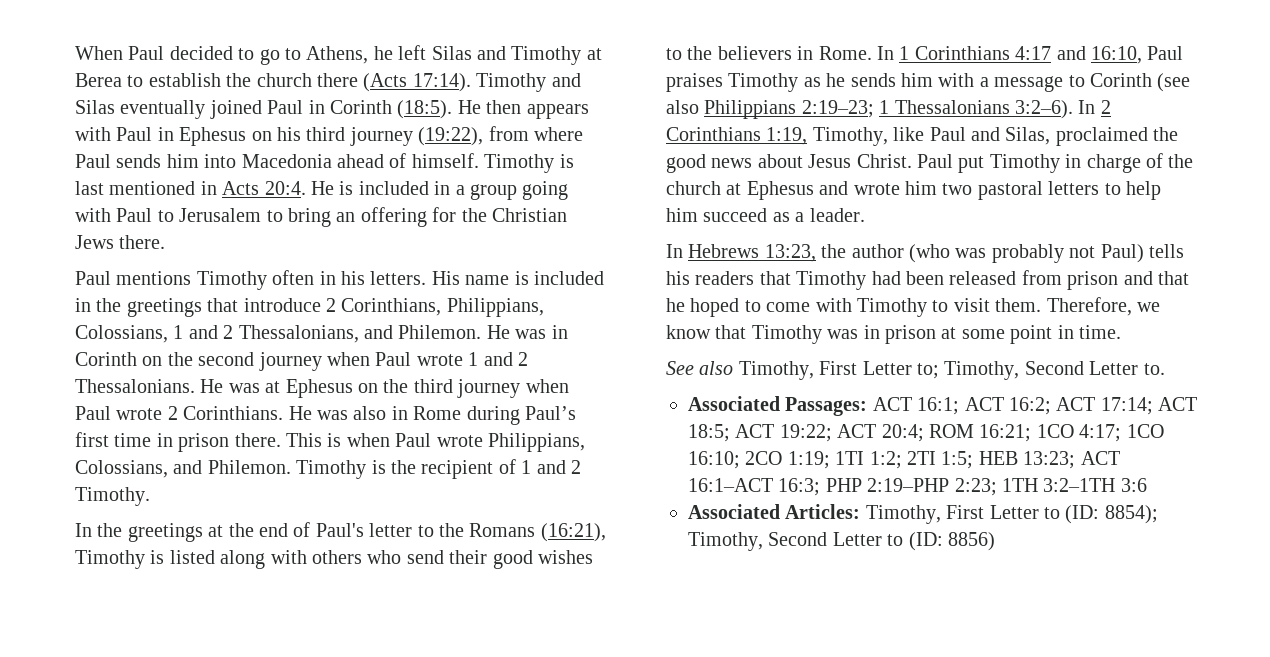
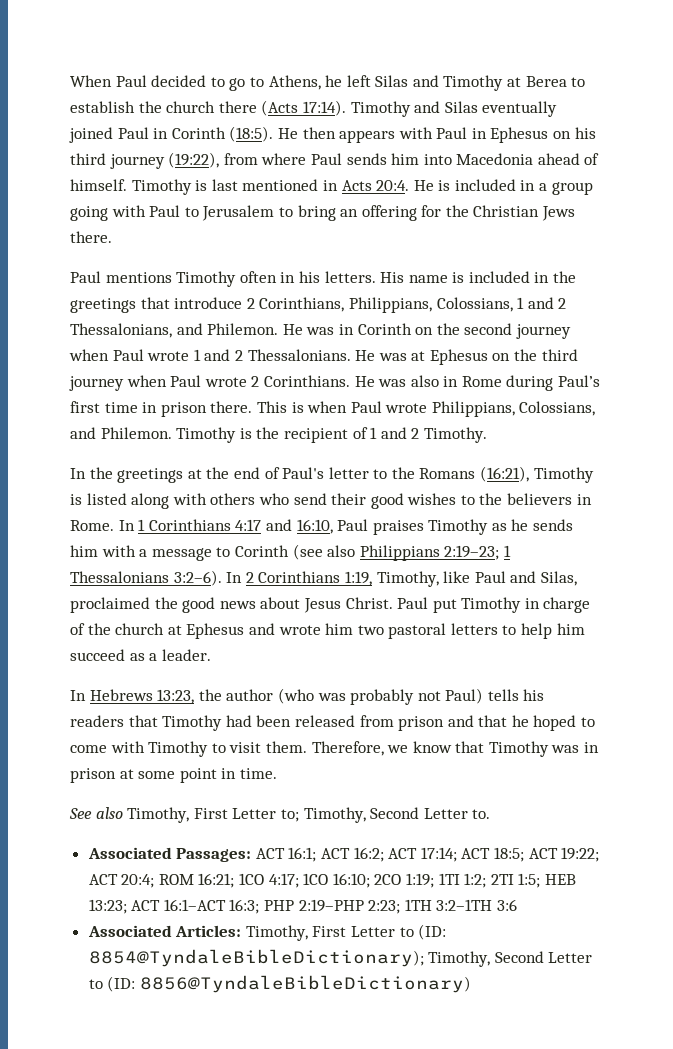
[1104,505,1158,524] 8854); -> [88,949,424,967] 8854@TyndaleBibleDictionary);
[948,532,995,551] 8856) -> [139,975,471,993] 8856@TyndaleBibleDictionary)

